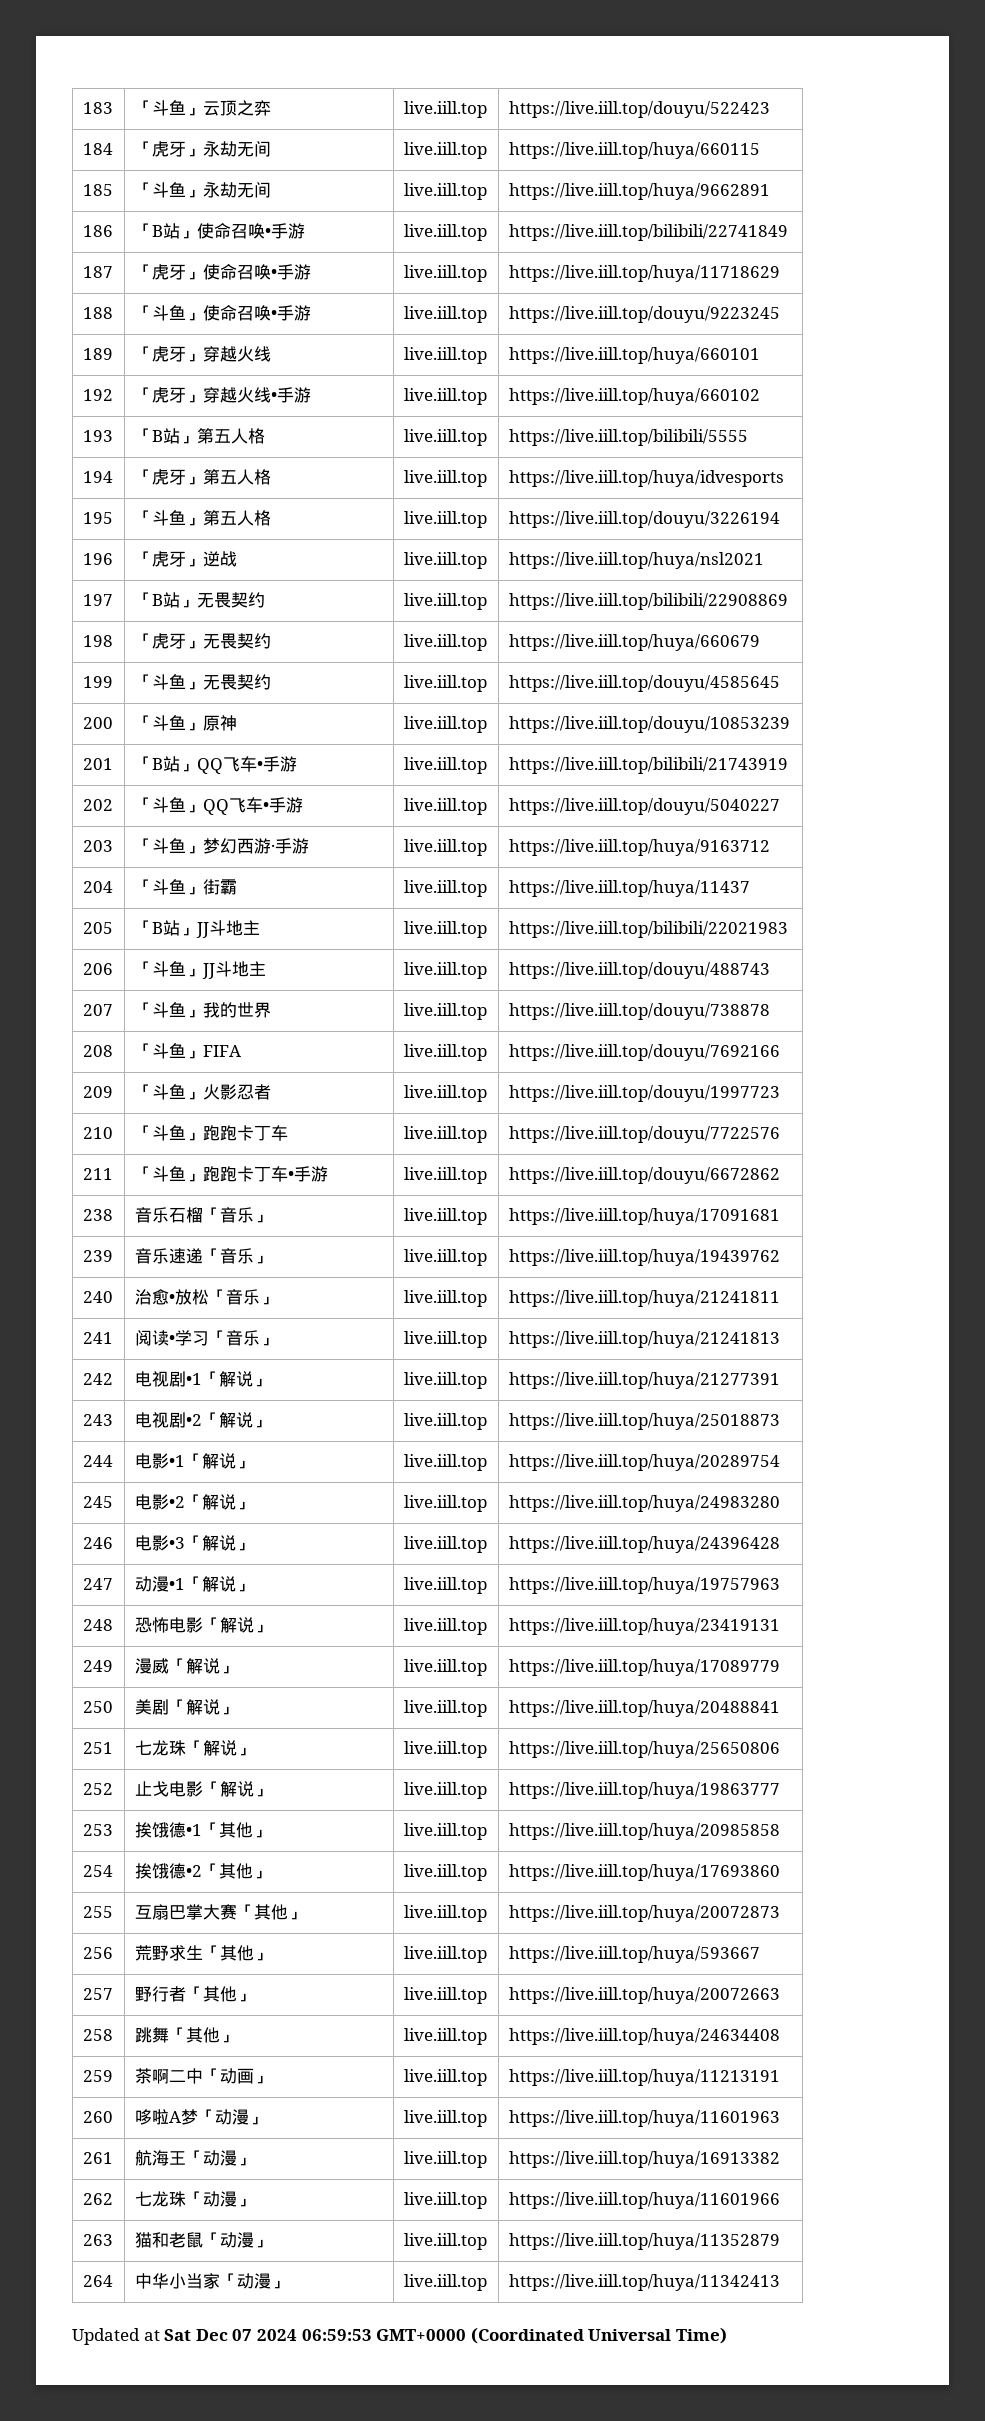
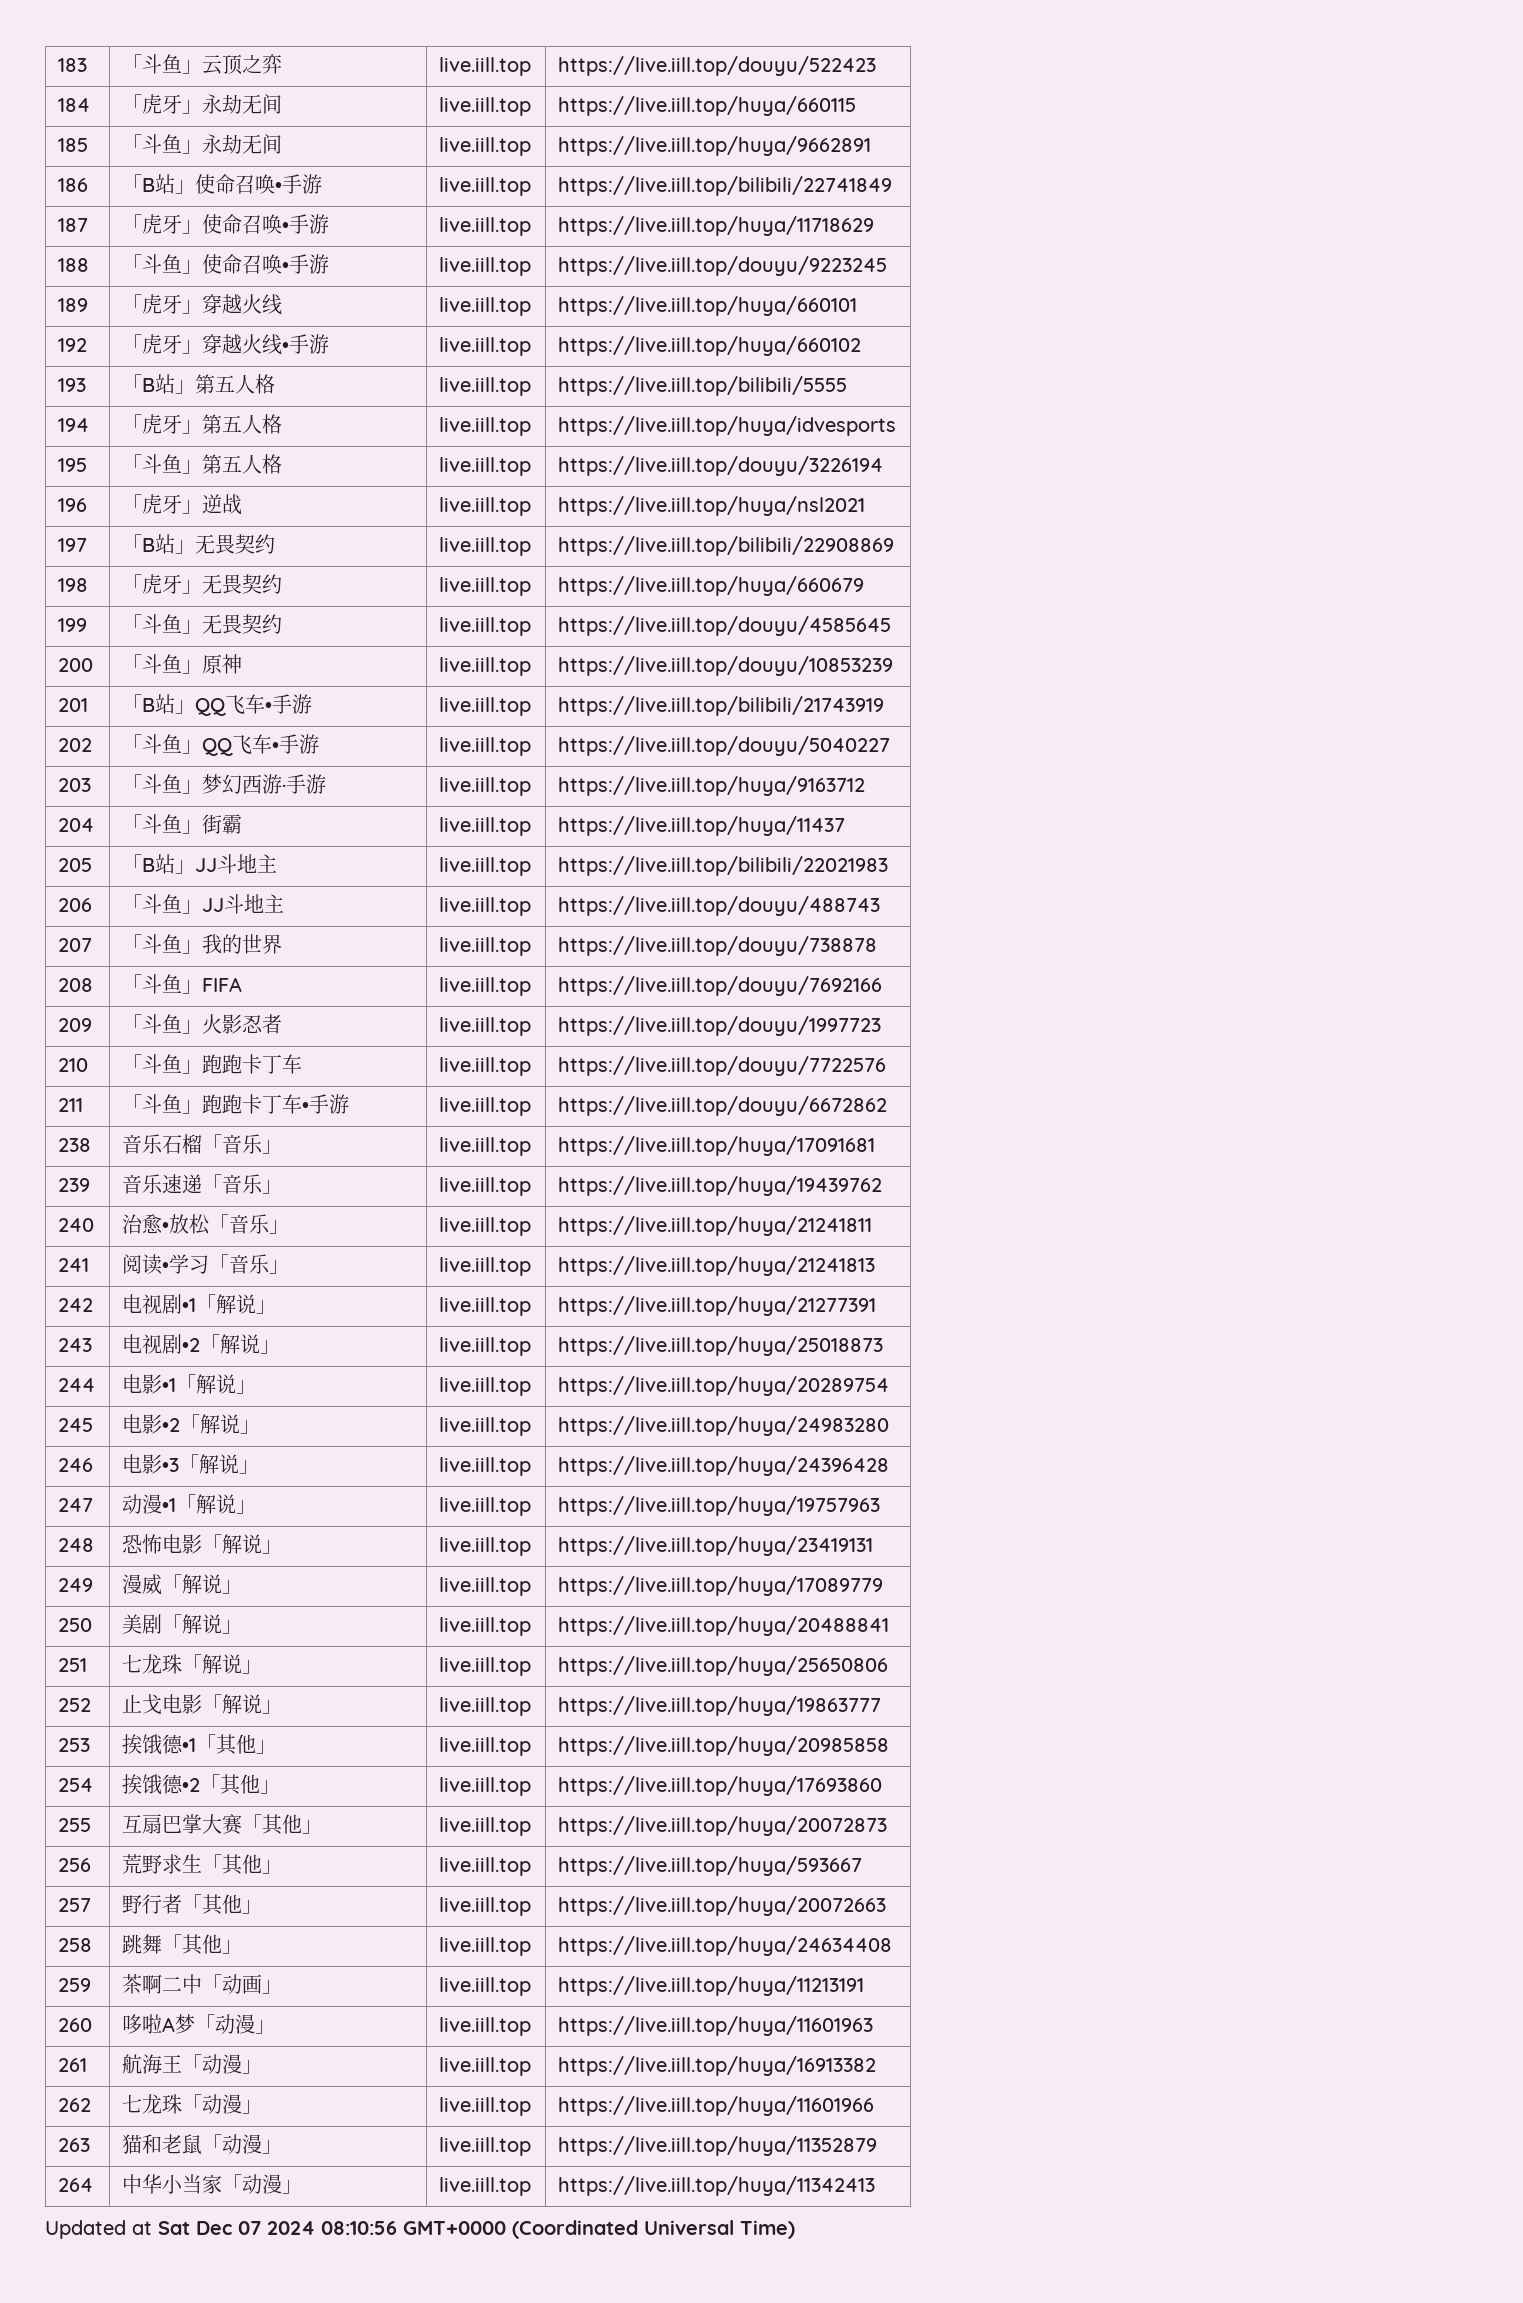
[301,2329,372,2341] 06:59:53 -> [321,2221,397,2235] 08:10:56

